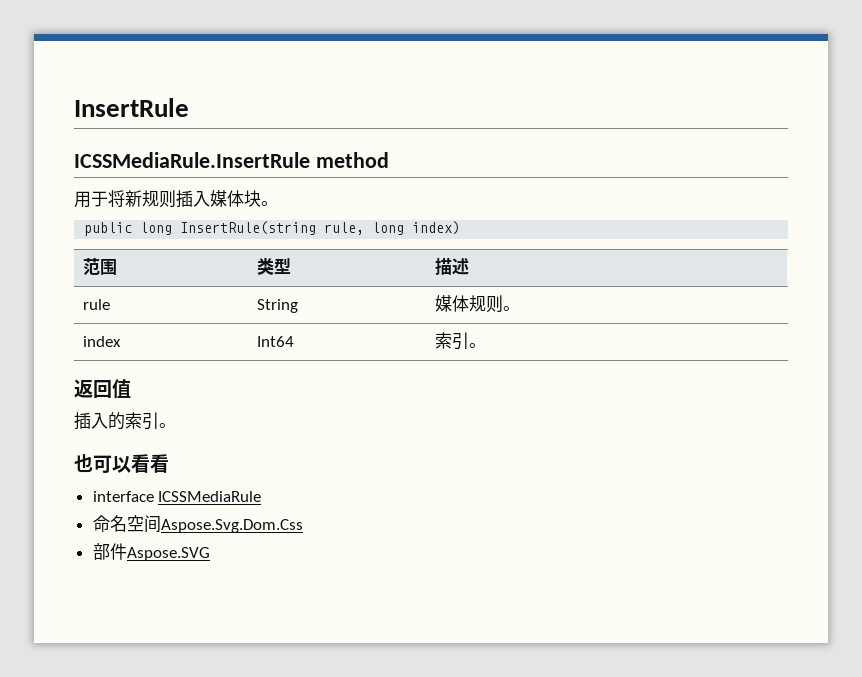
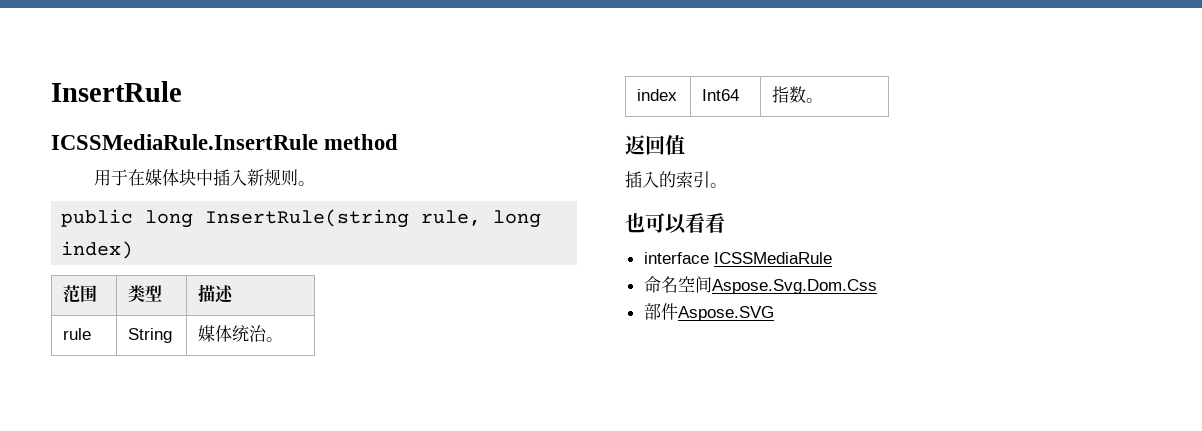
[108,190,261,208] 将新规则插入媒体块 -> [127,169,298,186] 在媒体块中插入新规则
[469,295,504,313] 规则 -> [232,325,268,342] 统治
[435,332,470,350] 索引 -> [772,86,807,103] 指数

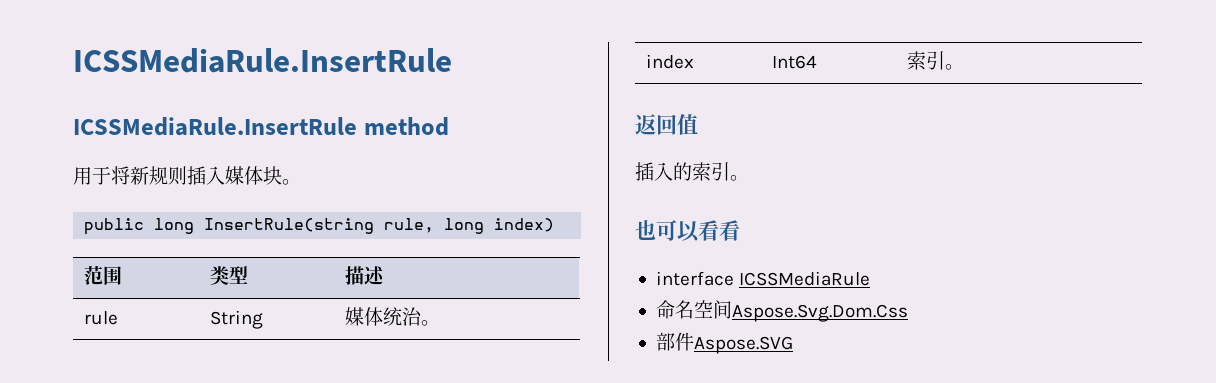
[51,81,182,102] InsertRule -> [73,48,452,73] ICSSMediaRule.InsertRule
[127,169,298,186] 在媒体块中插入新规则 -> [111,166,282,185] 将新规则插入媒体块
[772,86,807,103] 指数 -> [907,51,946,70] 索引

